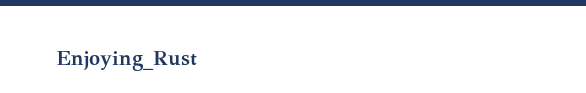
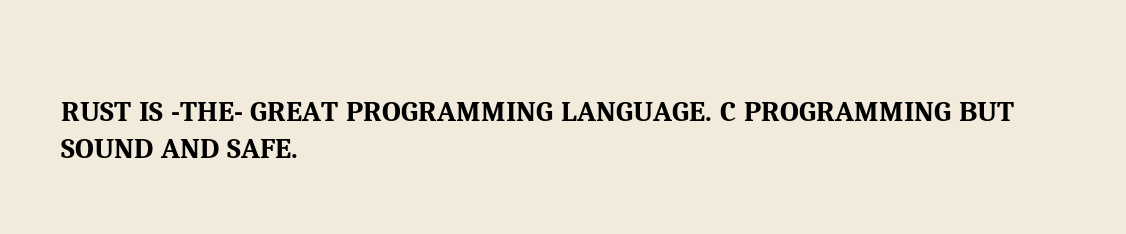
[56,51,197,71] Enjoying_Rust -> [61,102,1014,121] [61,139,298,158] RUST IS -THE- GREAT PROGRAMMING LANGUAGE. C PROGRAMMING BUT SOUND AND SAFE.

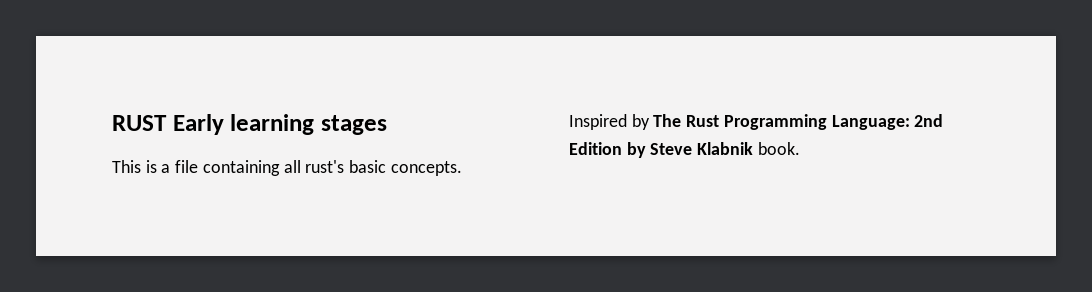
[138,102,1014,121] [61,139,298,158] IS -THE- GREAT PROGRAMMING LANGUAGE. C PROGRAMMING BUT SOUND AND SAFE. -> [172,114,387,135] [112,160,462,176] [569,114,944,130] [569,142,800,158] Early learning stages // This is a file containing all rust's basic concepts. Inspired by The Rust Programming Language: 2nd Edition by Steve Klabnik book.

